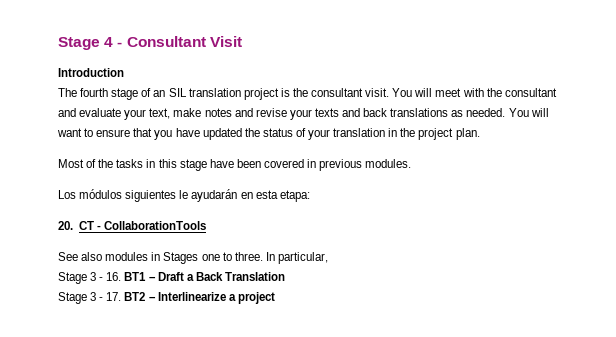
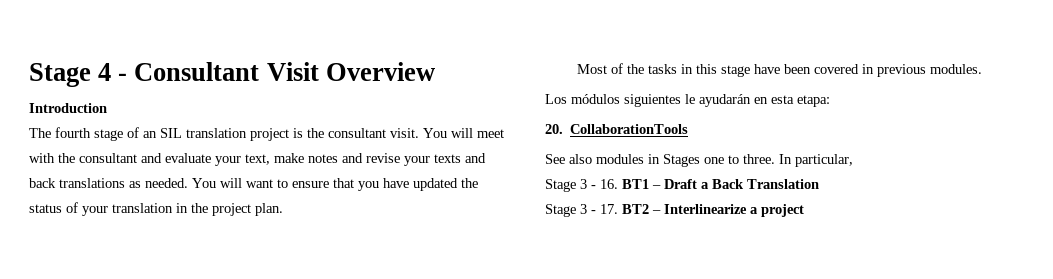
(242, 41) none -> [325,62,435,81] Overview
[78,221,101,230] CT - -> (563, 129) none

